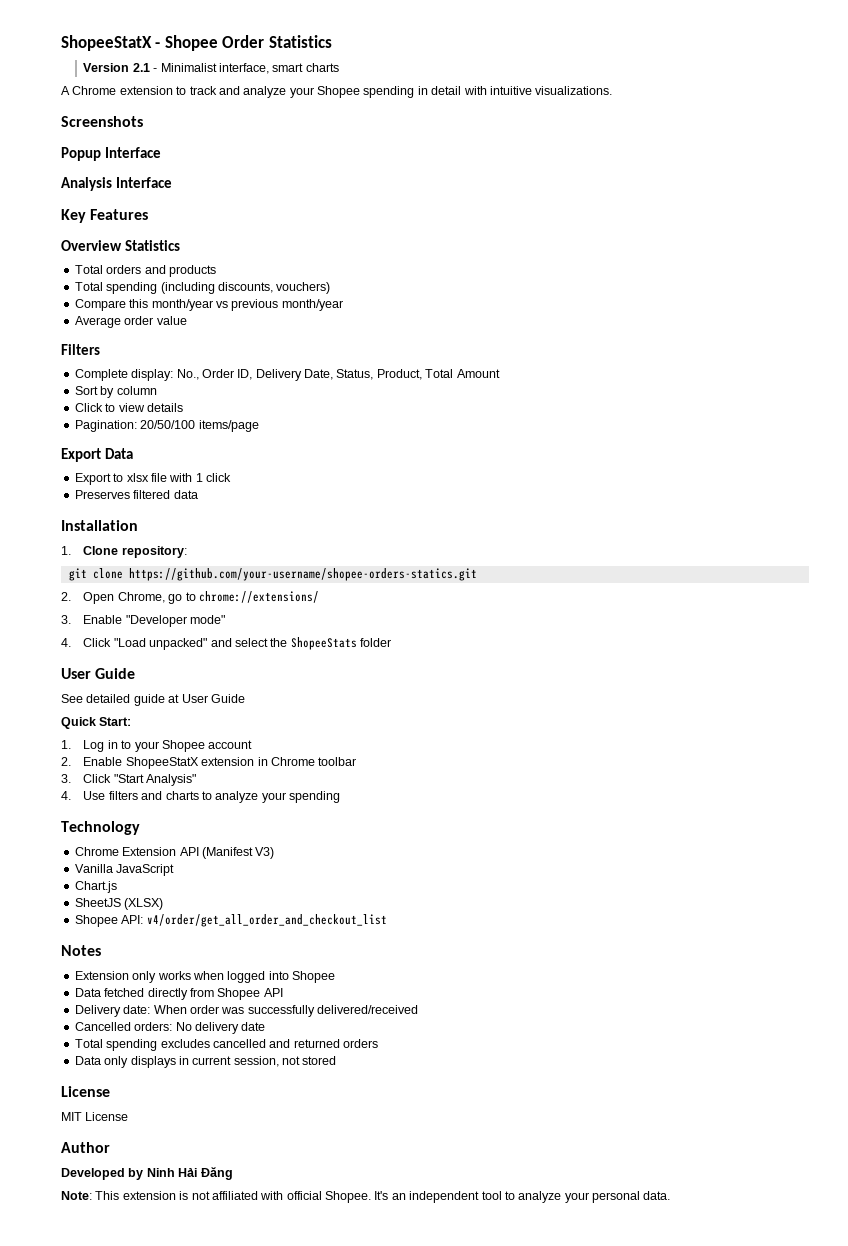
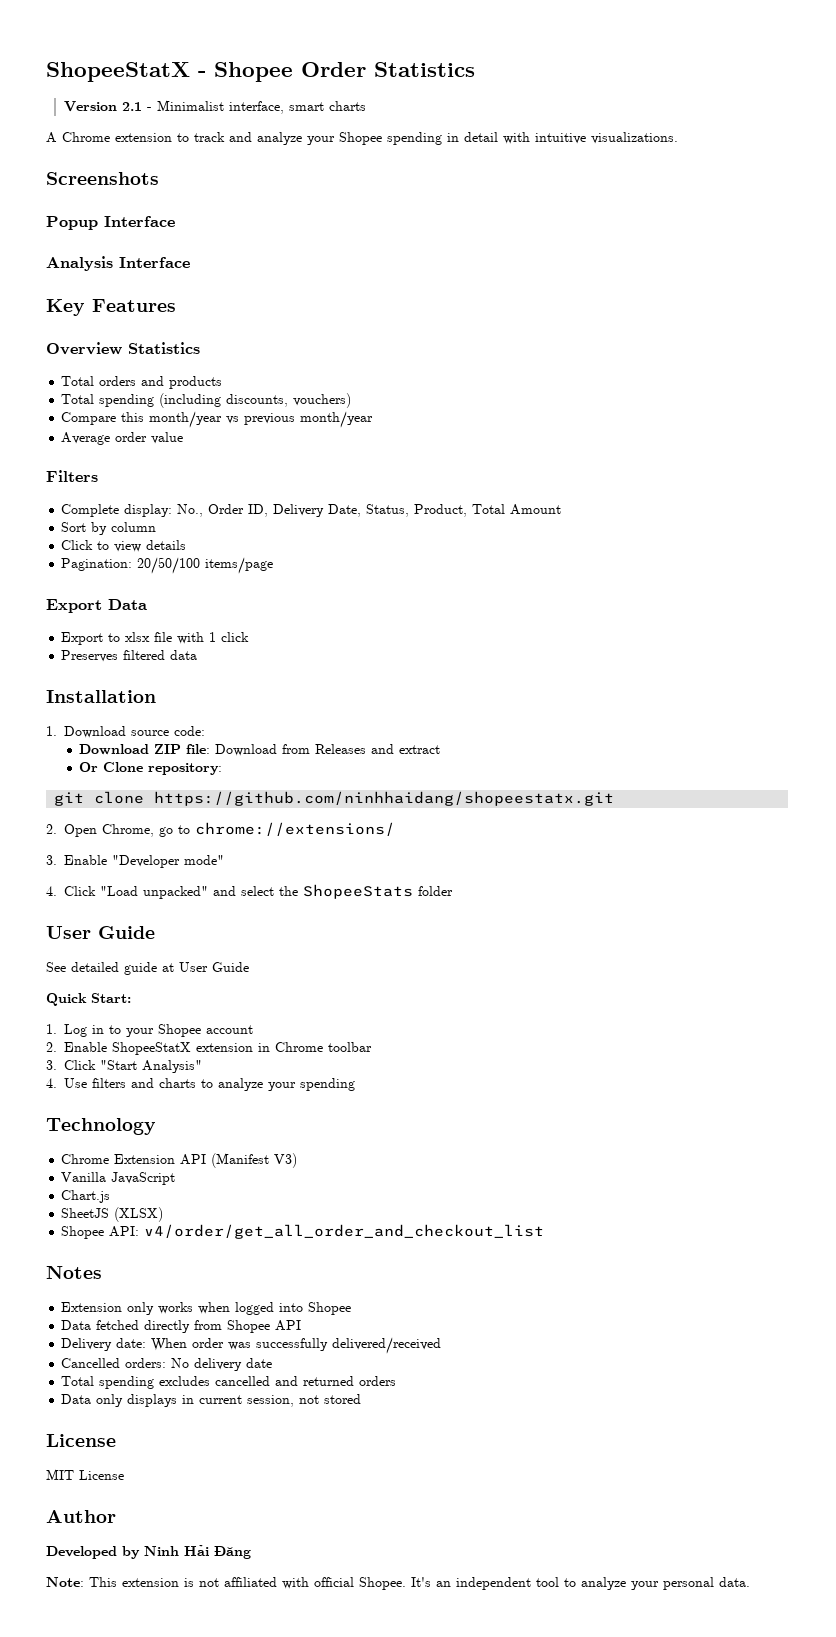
(71, 550) none -> [64,726,205,738] [79,744,441,756] [79,762,99,772] Download source code: // Download ZIP file: Download from Releases and extract // Or
[128,568,477,581] https://github.com/your-username/shopee-orders-statics.git -> [154,791,615,806] https://github.com/ninhhaidang/shopeestatx.git

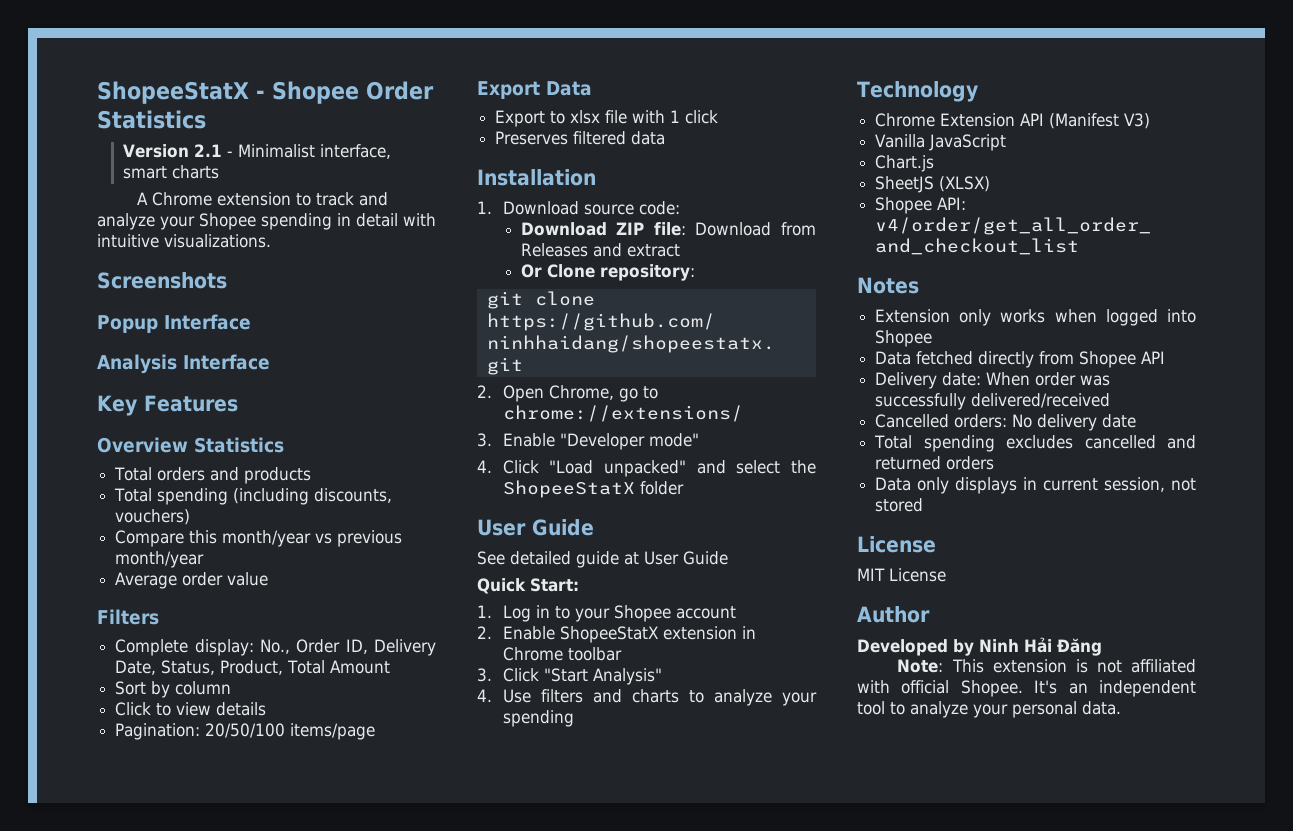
[303,884,413,899] ShopeeStats -> [502,480,635,498] ShopeeStatX

